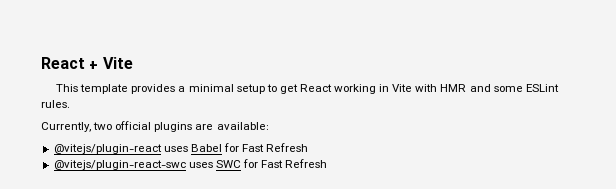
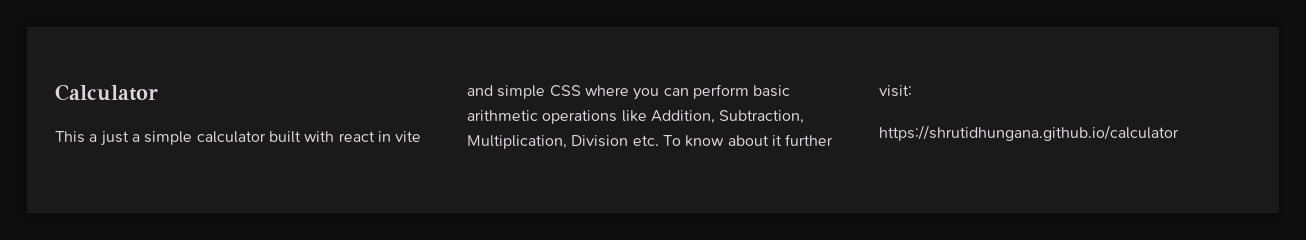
[41,57,133,69] [56,84,559,94] [41,100,70,108] [41,121,269,132] [53,143,309,154] [53,159,328,170] React + Vite // This template provides a minimal setup to get React working in Vite with HMR and some ESLint rules. // Currently, two official plugins are available: // @vitejs/plugin-react uses Babel for Fast Refresh // @vitejs/plugin-react-swc uses SWC for Fast Refresh -> [55,84,158,101] [55,131,422,146] [467,84,791,100] [467,110,805,124] [467,134,834,149] [879,85,912,97] [879,125,1179,141] Calculator // This a just a simple calculator built with react in vite and simple CSS where you can perform basic arithmetic operations like Addition, Subtraction, Multiplication, Division etc. To know about it further visit: // https://shrutidhungana.github.io/calculator

